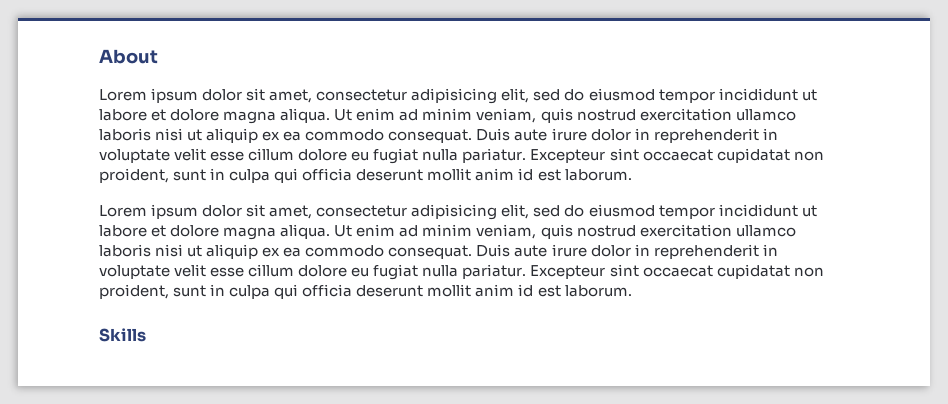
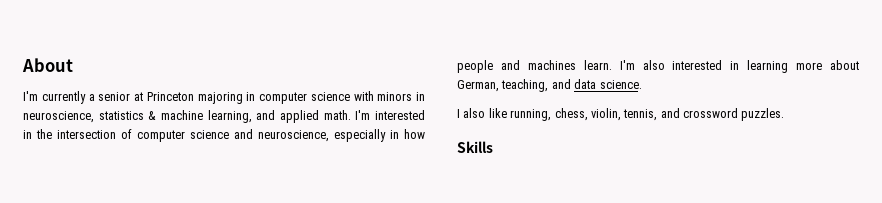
[99,88,817,104] [99,108,796,124] [99,128,778,143] [99,148,824,164] [99,168,632,183] [99,204,817,220] [99,224,796,240] [99,244,778,259] [99,264,824,280] [99,284,632,299] Lorem ipsum dolor sit amet, consectetur adipisicing elit, sed do eiusmod tempor incididunt ut labore et dolore magna aliqua. Ut enim ad minim veniam, quis nostrud exercitation ullamco laboris nisi ut aliquip ex ea commodo consequat. Duis aute irure dolor in reprehenderit in voluptate velit esse cillum dolore eu fugiat nulla pariatur. Excepteur sint occaecat cupidatat non proident, sunt in culpa qui officia deserunt mollit anim id est laborum. // Lorem ipsum dolor sit amet, consectetur adipisicing elit, sed do eiusmod tempor incididunt ut labore et dolore magna aliqua. Ut enim ad minim veniam, quis nostrud exercitation ullamco laboris nisi ut aliquip ex ea commodo consequat. Duis aute irure dolor in reprehenderit in voluptate velit esse cillum dolore eu fugiat nulla pariatur. Excepteur sint occaecat cupidatat non proident, sunt in culpa qui officia deserunt mollit anim id est laborum. -> [23,91,425,104] [23,110,426,123] [23,129,425,142] [457,60,859,73] [457,79,642,92] [457,108,785,121] I'm currently a senior at Princeton majoring in computer science with minors in neuroscience, statistics & machine learning, and applied math. I'm interested in the intersection of computer science and neuroscience, especially in how people and machines learn. I'm also interested in learning more about German, teaching, and data science. // I also like running, chess, violin, tennis, and crossword puzzles.

